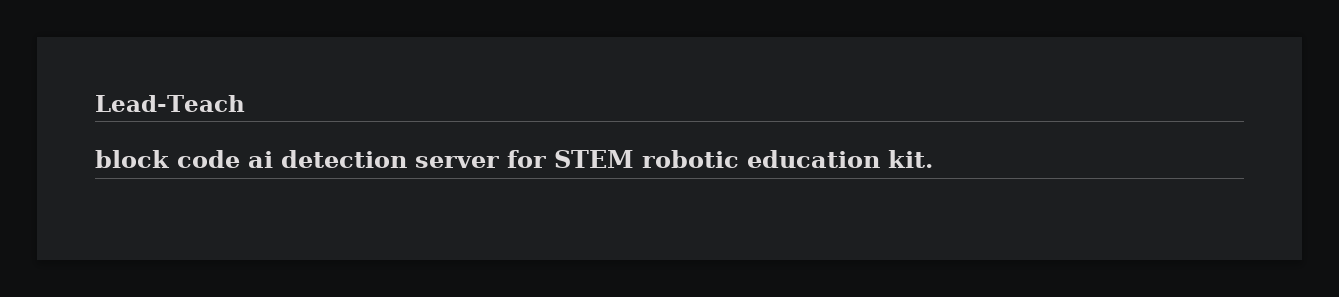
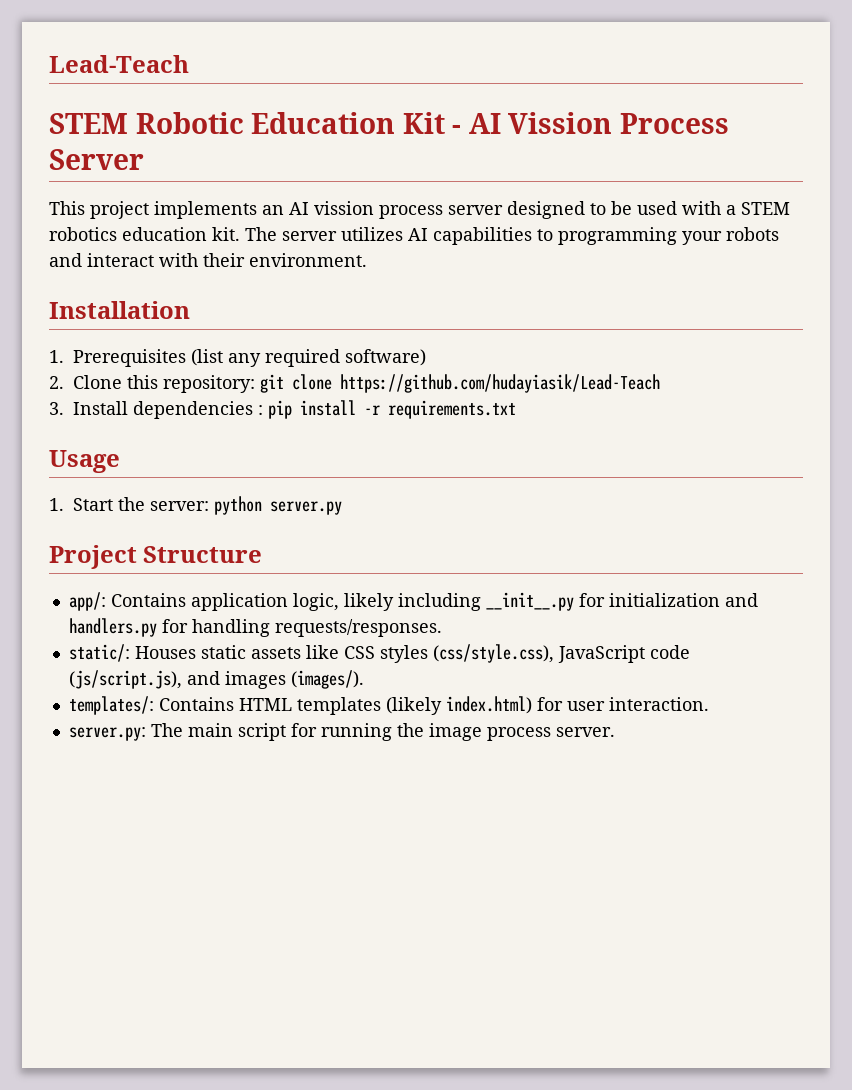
[95,150,933,168] block code ai detection server for STEM robotic education kit. -> [49,112,729,134] [49,149,144,170] [49,201,790,219] [49,227,779,245] [49,253,367,267] [49,301,190,319] [49,349,426,367] [49,374,660,393] [49,400,516,419] [49,450,120,473] [49,496,342,515] [49,545,263,569] [68,592,758,611] [68,618,442,637] [68,644,690,663] [68,670,364,689] [68,696,709,715] [68,723,615,741] STEM Robotic Education Kit - AI Vission Process Server // This project implements an AI vission process server designed to be used with a STEM robotics education kit. The server utilizes AI capabilities to programming your robots and interact with their environment. // Installation // 1. Prerequisites (list any required software) // 2. Clone this repository: git clone https://github.com/hudayiasik/Lead-Teach // 3. Install dependencies : pip install -r requirements.txt // Usage // 1. Start the server: python server.py // Project Structure // app/: Contains application logic, likely including __init__.py for initialization and handlers.py for handling requests/responses. // static/: Houses static assets like CSS styles (css/style.css), JavaScript code (js/script.js), and images (images/). // templates/: Contains HTML templates (likely index.html) for user interaction. // server.py: The main script for running the image process server.

